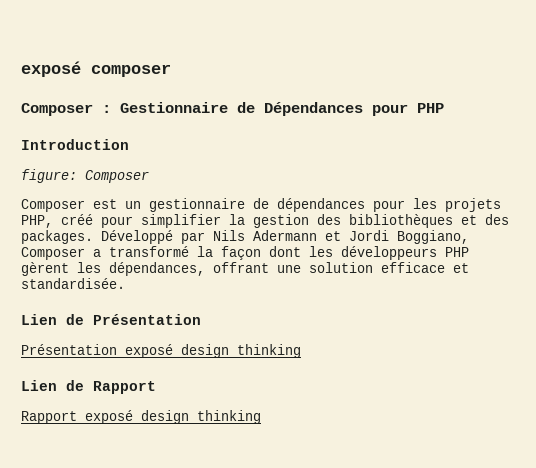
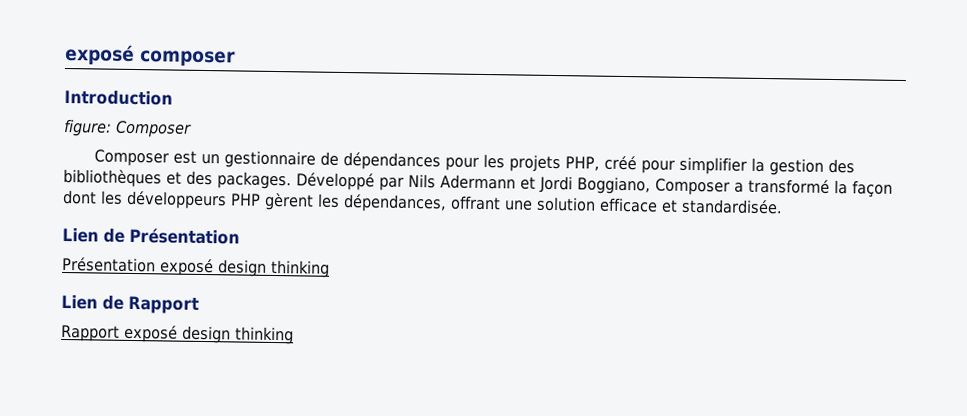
[21,102,444,116] // Composer : Gestionnaire de Dépendances pour PHP -> (236, 58) none

